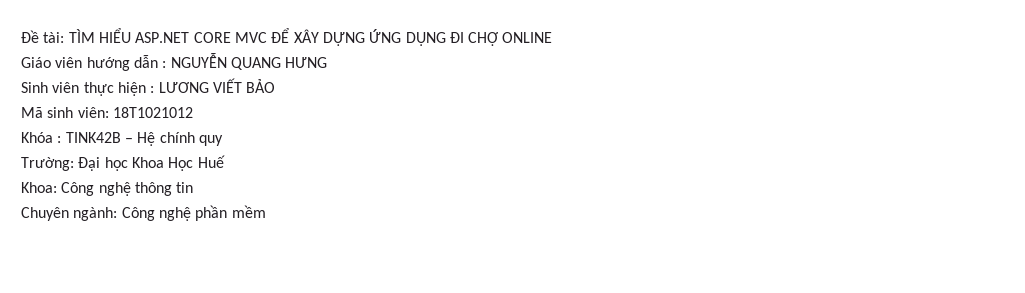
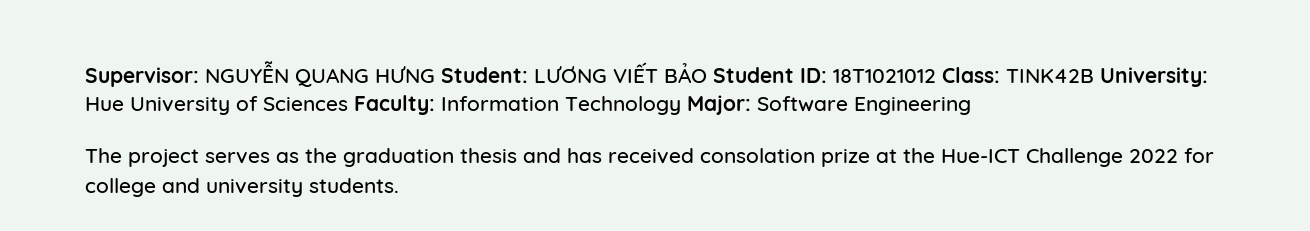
[21,28,553,46] [21,53,328,71] [21,78,276,96] [21,107,193,118] [21,132,223,146] [21,155,225,171] [21,182,194,196] [21,205,266,221] Đề tài: TÌM HIỂU ASP.NET CORE MVC ĐỂ XÂY DỰNG ỨNG DỤNG ĐI CHỢ ONLINE // Giáo viên hướng dẫn : NGUYỄN QUANG HƯNG // Sinh viên thực hiện : LƯƠNG VIẾT BẢO // Mã sinh viên: 18T1021012 // Khóa : TINK42B – Hệ chính quy // Trường: Đại học Khoa Học Huế // Khoa: Công nghệ thông tin // Chuyên ngành: Công nghệ phần mềm -> [85,61,1208,87] [85,95,971,115] [85,148,1214,167] [85,178,399,197] Supervisor: NGUYỄN QUANG HƯNG Student: LƯƠNG VIẾT BẢO Student ID: 18T1021012 Class: TINK42B University: Hue University of Sciences Faculty: Information Technology Major: Software Engineering // The project serves as the graduation thesis and has received consolation prize at the Hue-ICT Challenge 2022 for college and university students.

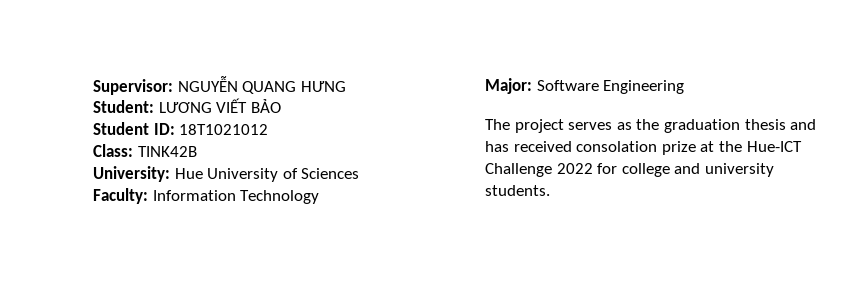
(435, 74) none -> (346, 86) //
(707, 73) none -> (281, 106) //
(936, 76) none -> (269, 129) //
(1094, 76) none -> (197, 151) //
(348, 104) none -> (360, 173) //
(681, 105) none -> (320, 197) //

